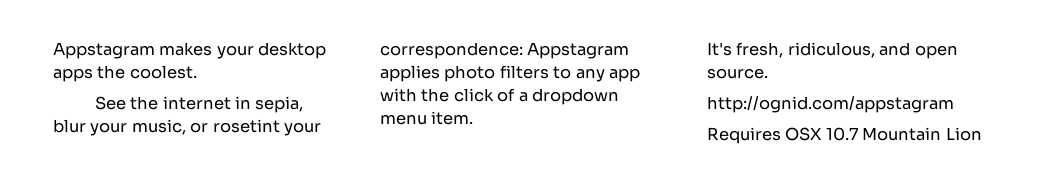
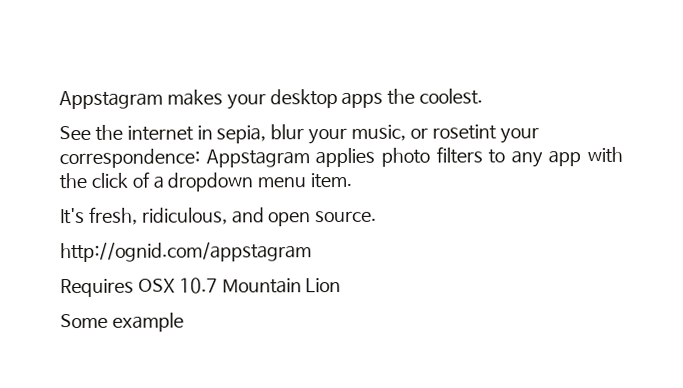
(982, 134) none -> [60,312,184,332] // Some example

